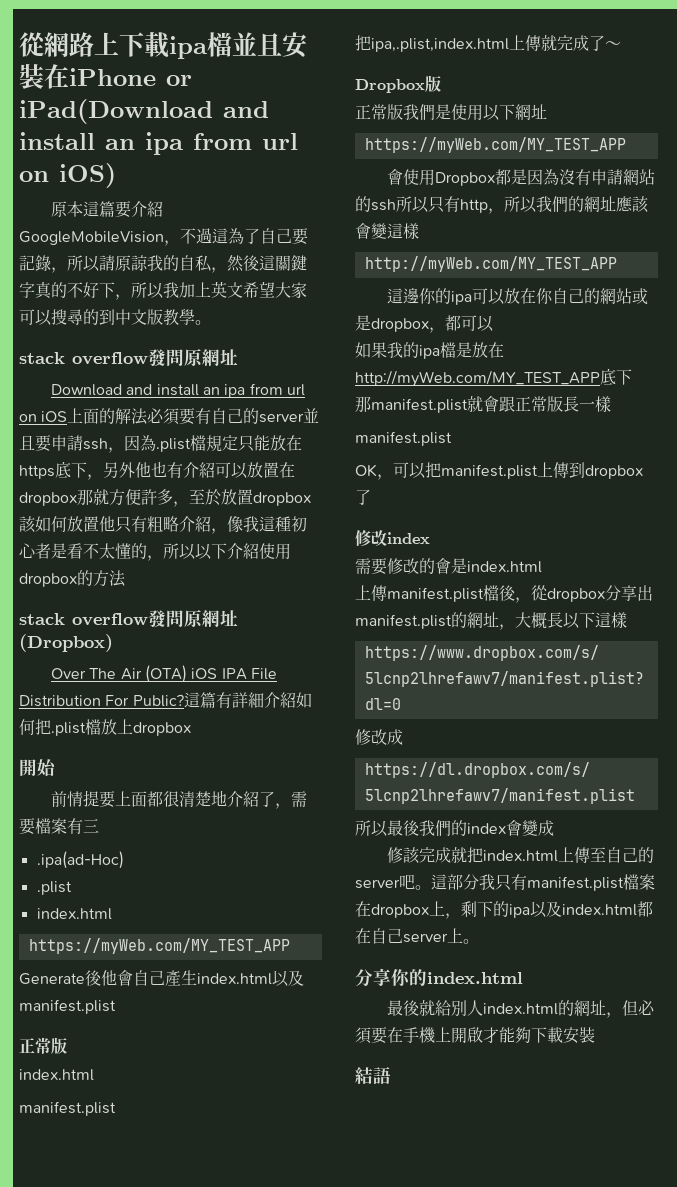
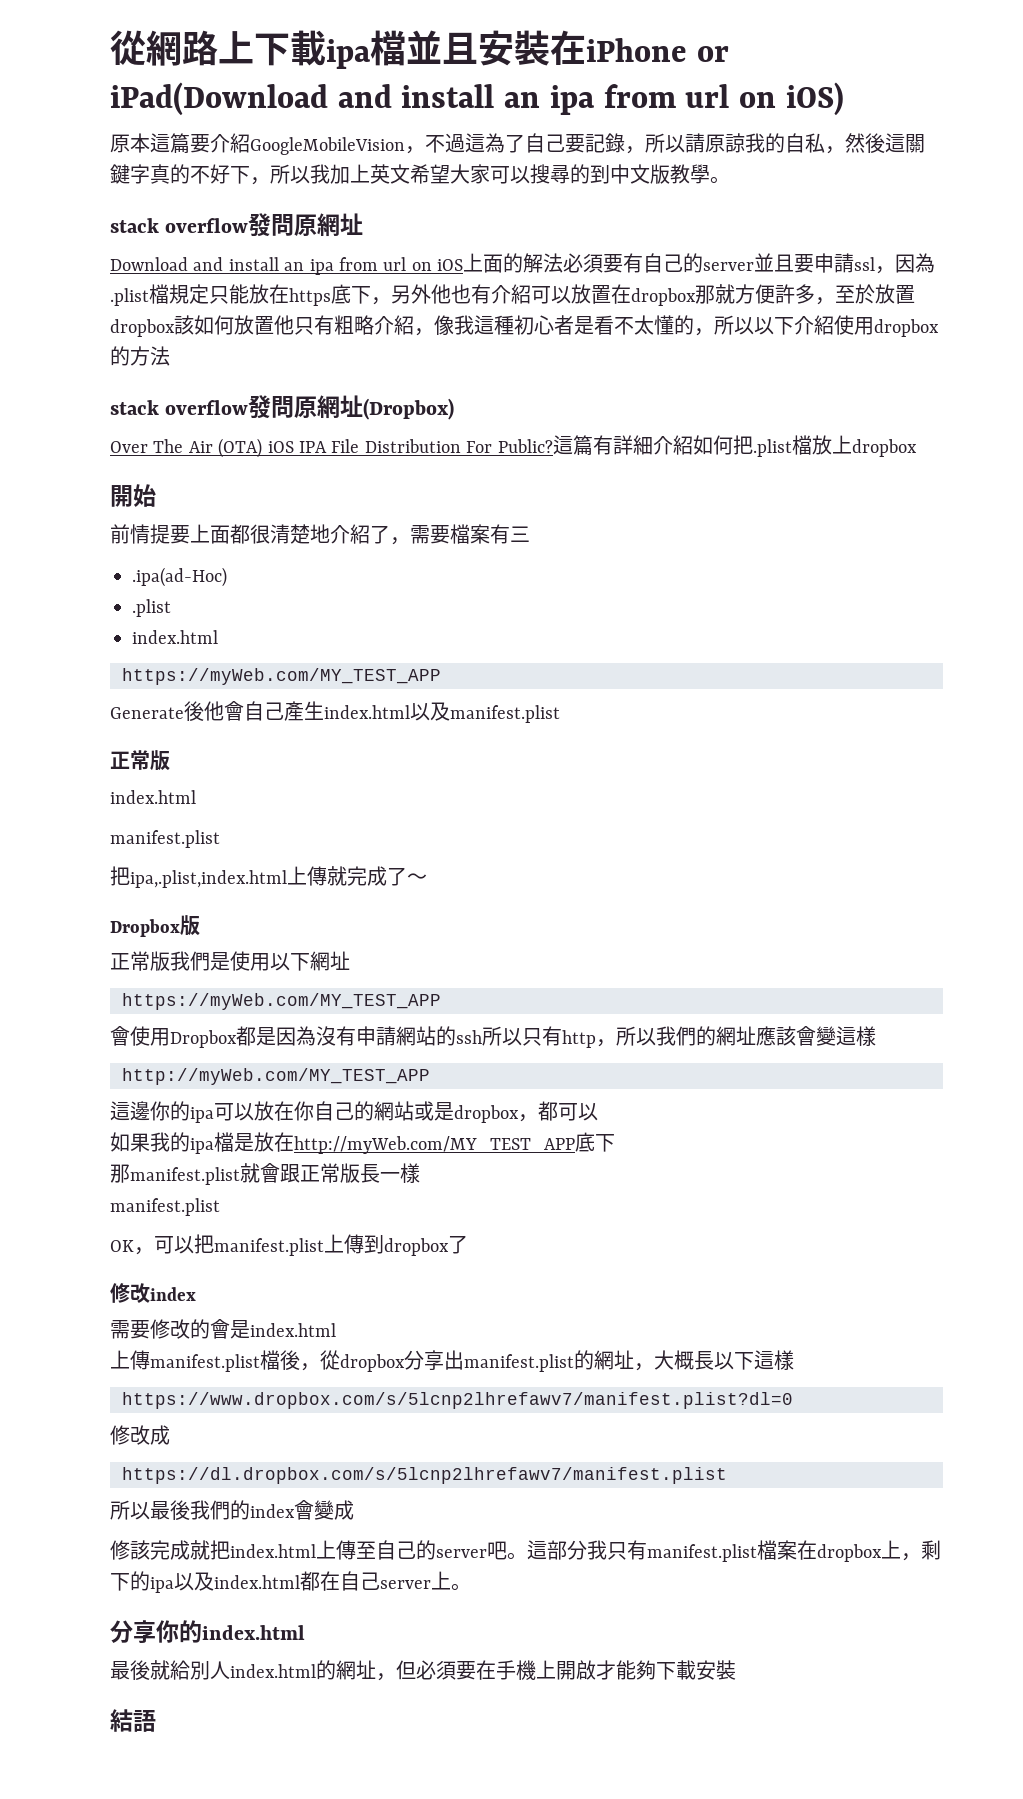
[83,438,108,450] ssh -> [854,257,876,271] ssl

